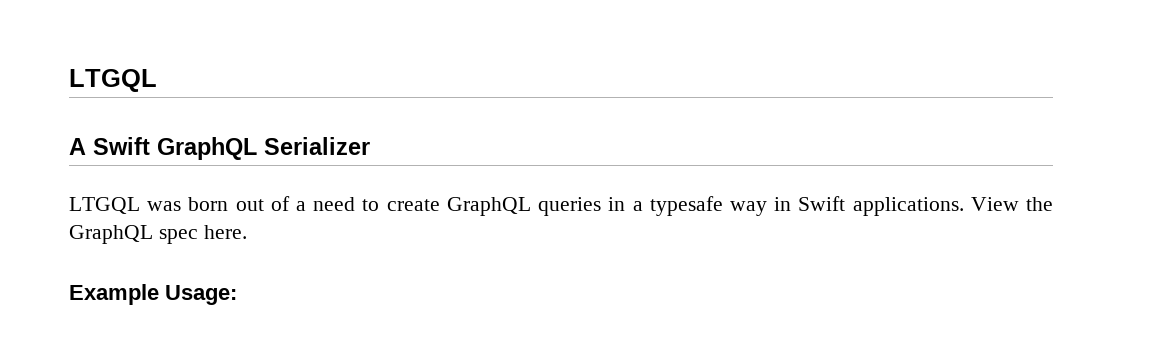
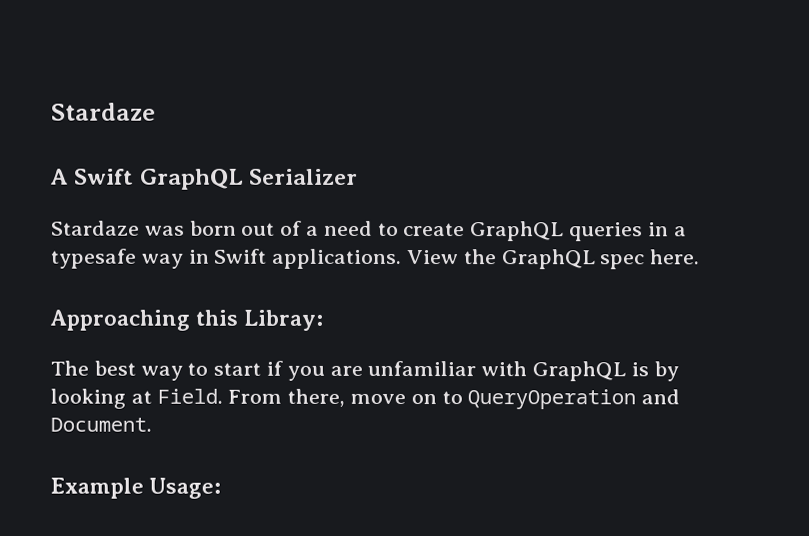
[69,69,157,92] LTGQL -> [51,102,156,121] Stardaze
[69,197,140,214] LTGQL -> [51,220,140,236] Stardaze
(247, 232) none -> [49,309,324,331] [50,360,679,382] [50,388,681,410] [50,417,152,432] // Approaching this Libray: // The best way to start if you are unfamiliar with GraphQL is by looking at Field. From there, move on to QueryOperation and Document.

